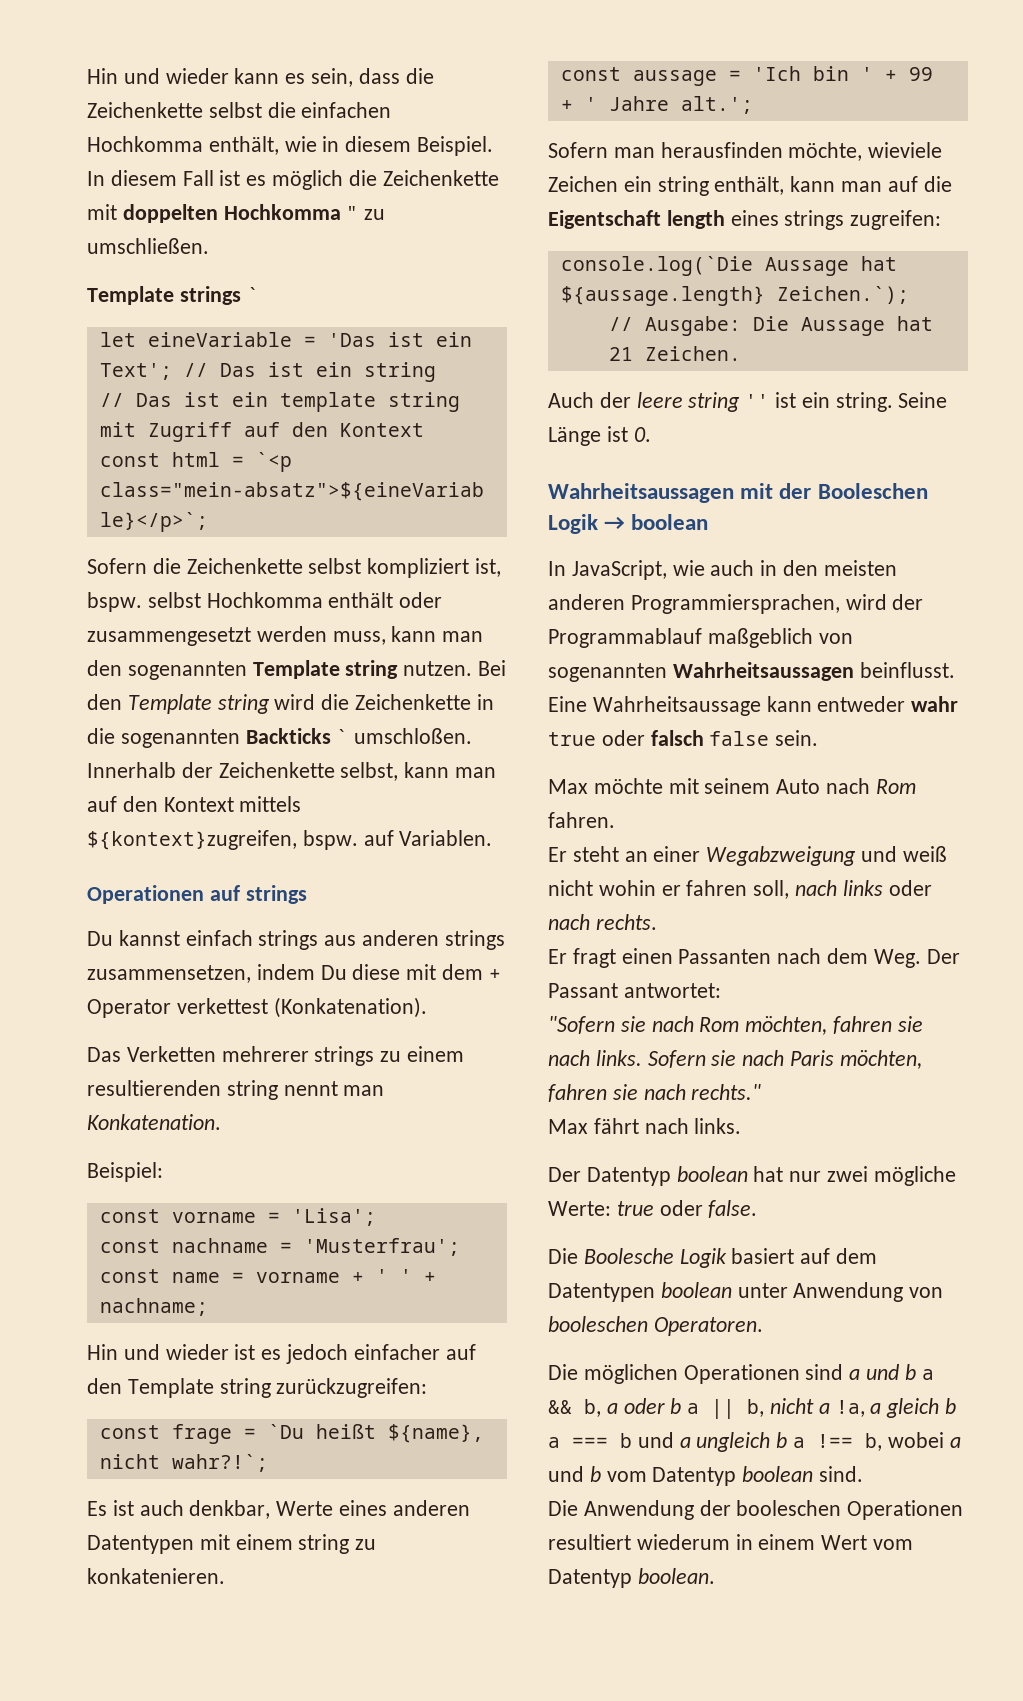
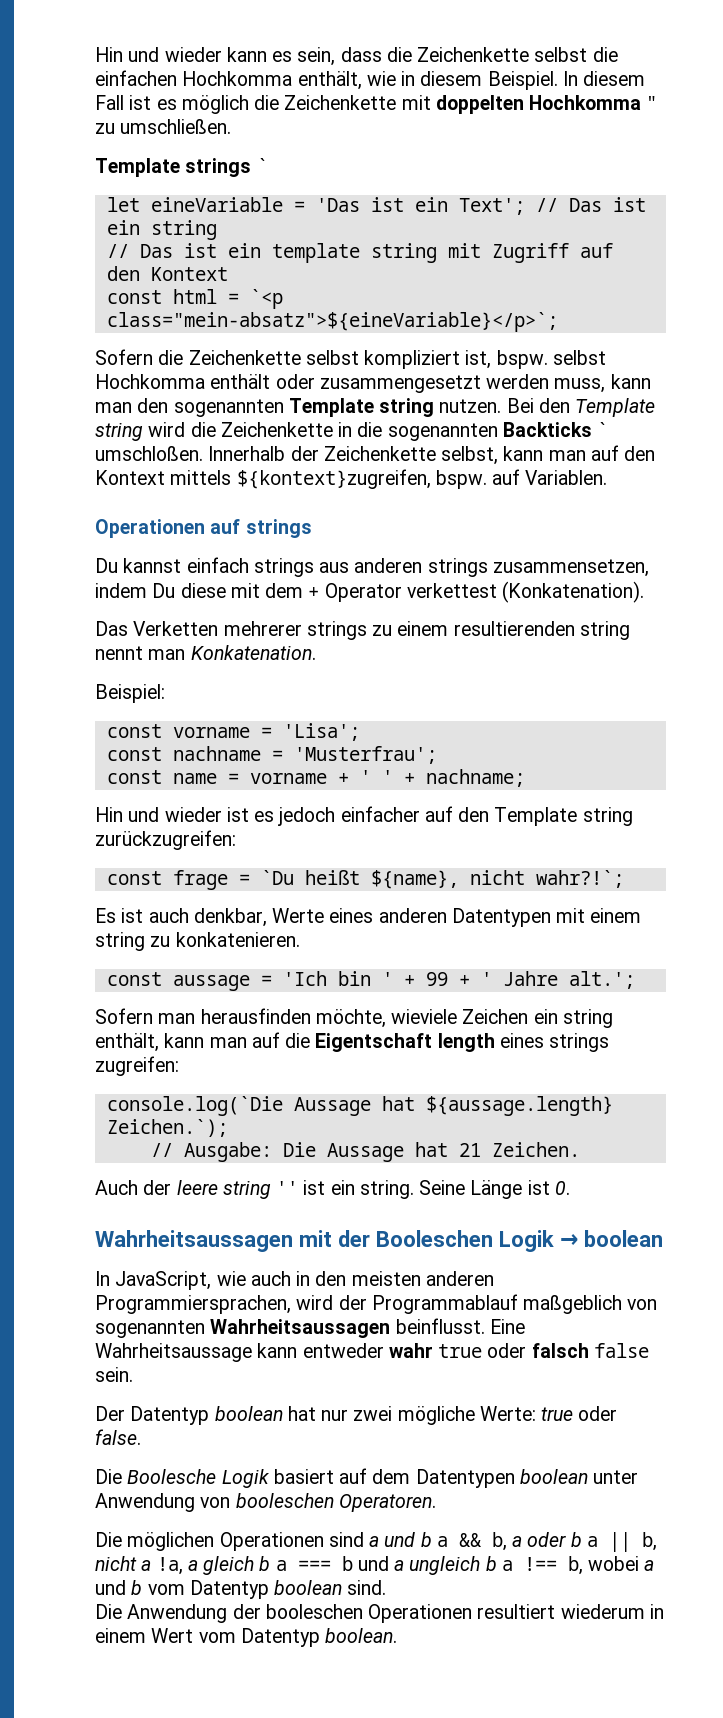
[548,778,916,794] [548,812,615,828] [548,846,947,866] [548,880,932,899] [548,914,657,930] [548,948,960,968] [548,983,721,998] [548,1016,923,1035] [548,1050,922,1069] [548,1084,762,1102] [548,1118,742,1134] // Max möchte mit seinem Auto nach Rom fahren. // Er steht an einer Wegabzweigung und weiß nicht wohin er fahren soll, nach links oder nach rechts. // Er fragt einen Passanten nach dem Weg. Der Passant antwortet: // "Sofern sie nach Rom möchten, fahren sie nach links. Sofern sie nach Paris möchten, fahren sie nach rechts." // Max fährt nach links. -> (133, 1374) none

